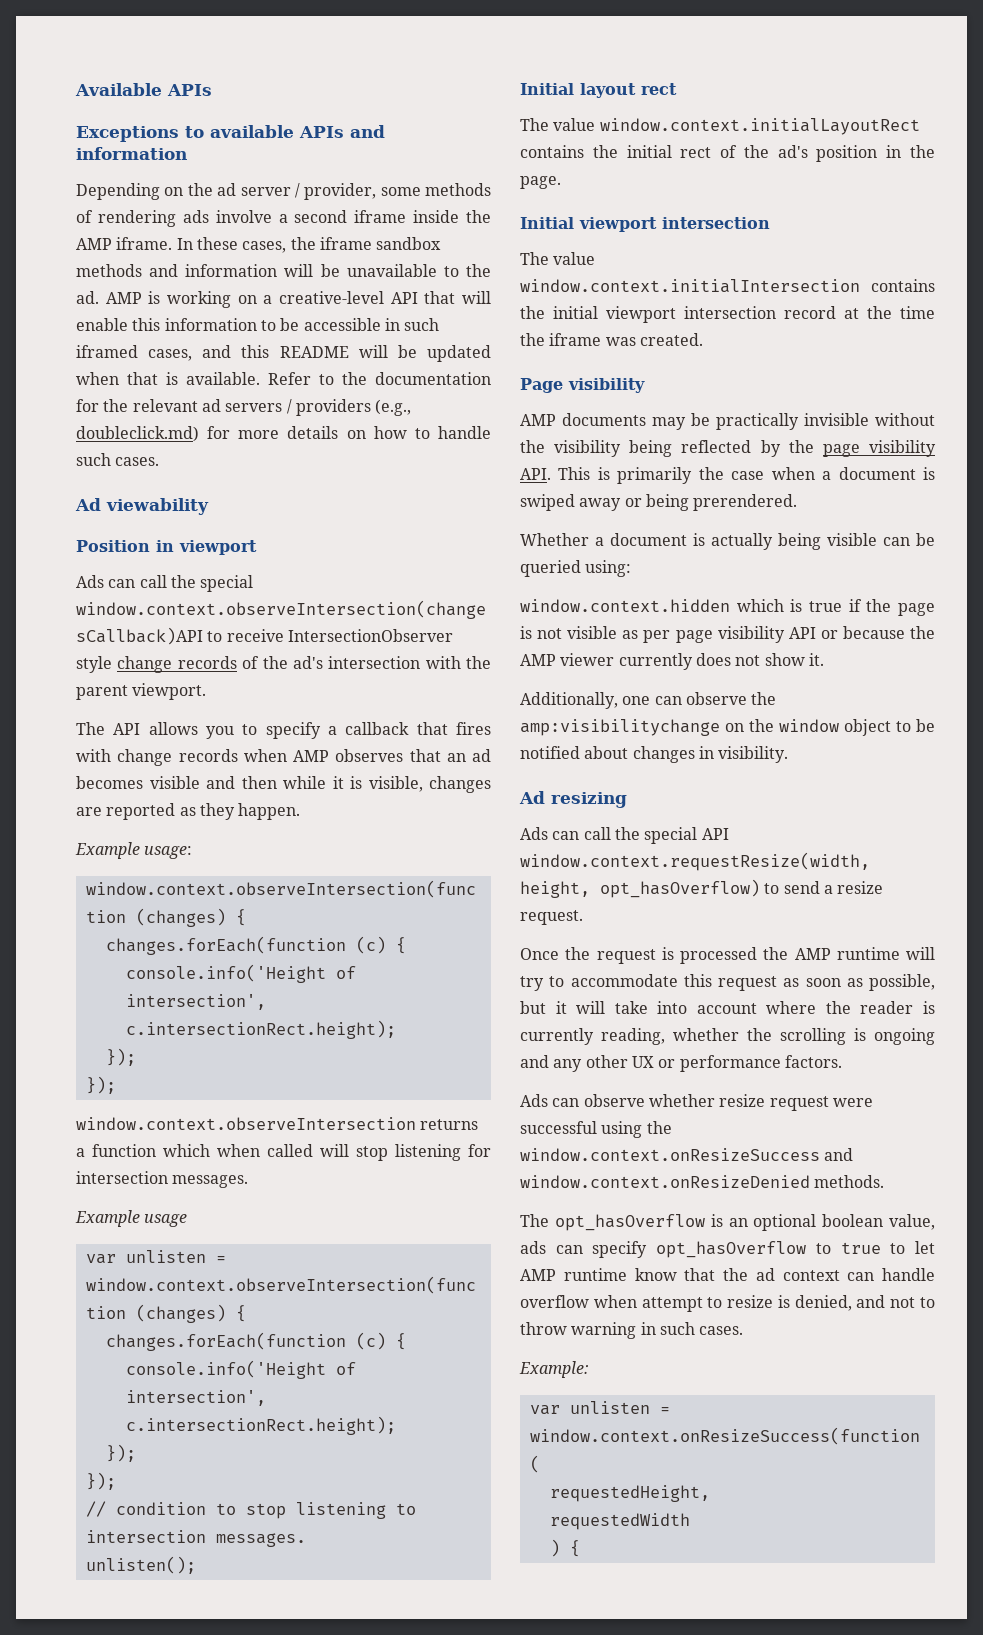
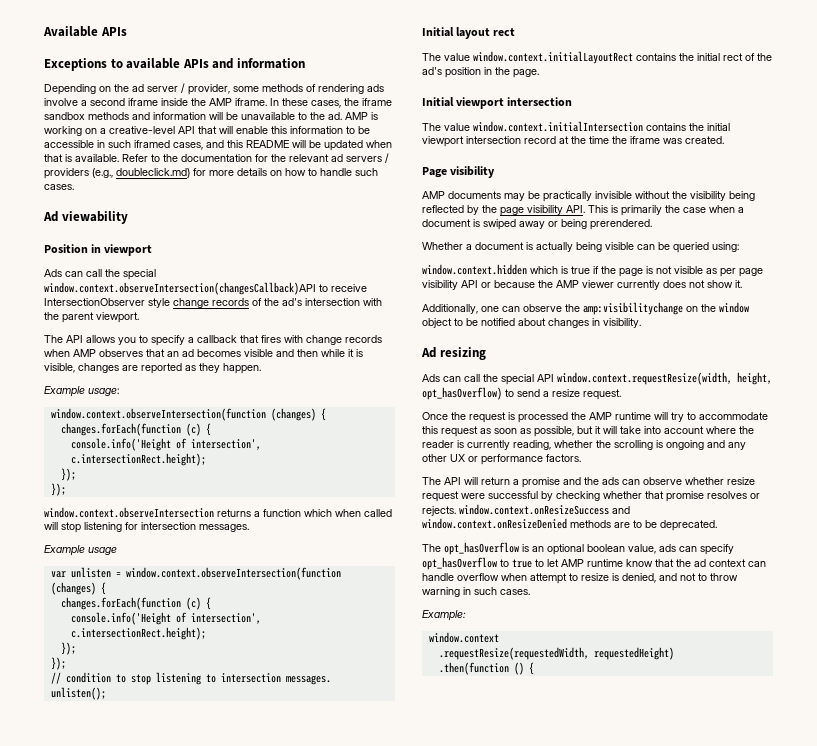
[520,1094,548,1107] Ads -> [422,477,619,488] The API will return a promise and the ads
[601,1121,672,1138] [520,1148,854,1161] [520,1175,885,1188] using the window.context.onResizeSuccess and window.context.onResizeDenied methods. -> [541,491,760,502] [422,504,630,516] [422,518,717,531] by checking whether that promise resolves or rejects. window.context.onResizeSuccess and window.context.onResizeDenied methods are to be deprecated.
[529,1401,670,1415] [529,1427,920,1445] [529,1455,540,1473] [549,1485,710,1502] [549,1513,690,1530] [549,1539,560,1557] var unlisten = window.context.onResizeSuccess(function ( // requestedHeight, // requestedWidth // ) -> [428,632,499,643] [438,647,674,660] [438,662,524,675] window.context // .requestResize(requestedWidth, requestedHeight) // .then(function ()

